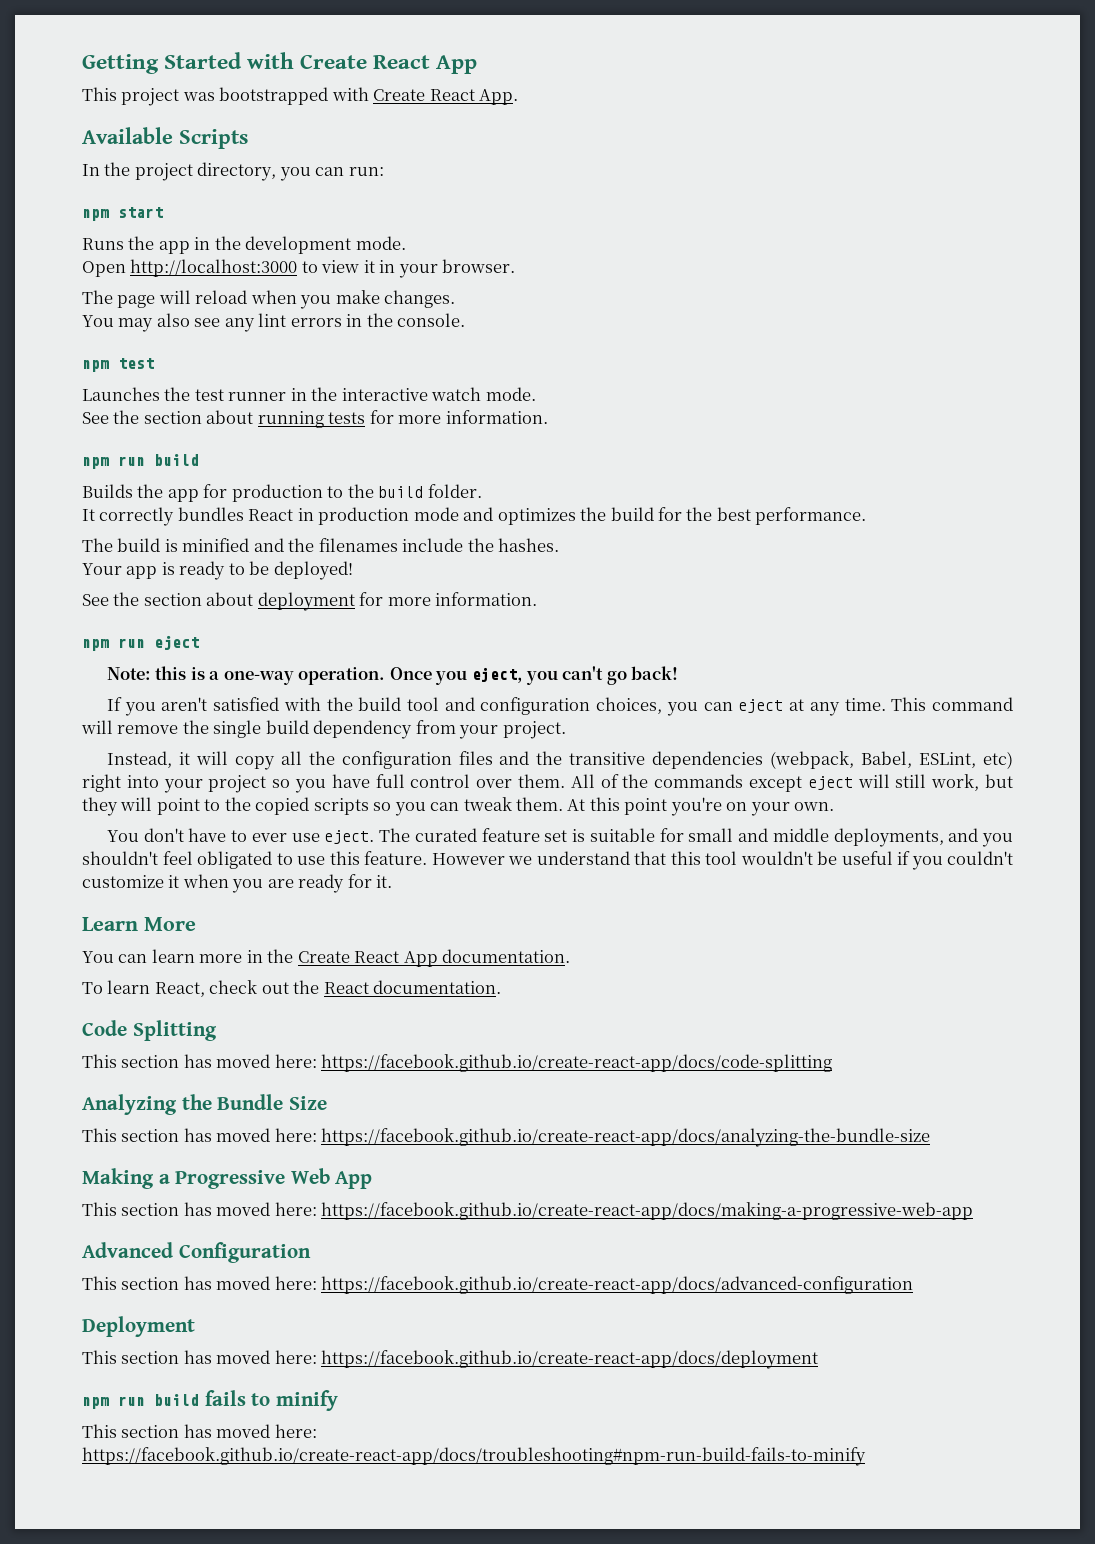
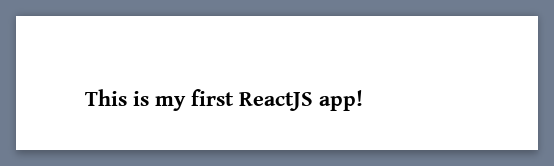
[82,52,478,74] [82,87,519,106] [82,127,248,149] [82,162,384,181] [82,207,163,221] [82,236,406,254] [82,259,516,278] [82,290,456,309] [82,313,466,332] [82,358,154,372] [82,387,536,401] [82,410,548,428] [82,454,199,469] [82,484,482,502] [82,507,867,526] [82,538,560,552] [82,561,353,580] [82,592,538,611] [82,635,199,651] [106,666,679,685] [106,697,1013,716] [81,720,566,739] [106,751,1014,770] [82,774,1013,793] [82,797,835,816] [106,828,1013,847] [82,851,1013,870] [82,874,393,893] [82,917,196,931] [82,949,571,967] [82,980,502,997] [82,1020,217,1041] [82,1054,833,1072] [82,1094,327,1115] [82,1128,931,1147] [82,1168,373,1189] [82,1202,974,1220] [82,1242,311,1263] [82,1276,914,1294] [82,1316,195,1337] [82,1350,819,1369] [82,1390,338,1411] [82,1424,317,1438] [82,1447,866,1466] Getting Started with Create React App // This project was bootstrapped with Create React App. // Available Scripts // In the project directory, you can run: // npm start // Runs the app in the development mode. // Open http://localhost:3000 to view it in your browser. // The page will reload when you make changes. // You may also see any lint errors in the console. // npm test // Launches the test runner in the interactive watch mode. // See the section about running tests for more information. // npm run build // Builds the app for production to the build folder. // It correctly bundles React in production mode and optimizes the build for the best performance. // The build is minified and the filenames include the hashes. // Your app is ready to be deployed! // See the section about deployment for more information. // npm run eject // Note: this is a one-way operation. Once you eject, you can't go back! // If you aren't satisfied with the build tool and configuration choices, you can eject at any time. This command will remove the single build dependency from your project. // Instead, it will copy all the configuration files and the transitive dependencies (webpack, Babel, ESLint, etc) right into your project so you have full control over them. All of the commands except eject will still work, but they will point to the copied scripts so you can tweak them. At this point you're on your own. // You don't have to ever use eject. The curated feature set is suitable for small and middle deployments, and you shouldn't feel obligated to use this feature. However we understand that this tool wouldn't be useful if you couldn't customize it when you are ready for it. // Learn More // You can learn more in the Create React App documentation. // To learn React, check out the React documentation. // Code Splitting // This section has moved here: https://facebook.github.io/create-react-app/docs/code-splitting // Analyzing the Bundle Size // This section has moved here: https://facebook.github.io/create-react-app/docs/analyzing-the-bundle-size // Making a Progressive Web App // This section has moved here: https://facebook.github.io/create-react-app/docs/making-a-progressive-web-app // Advanced Configuration // This section has moved here: https://facebook.github.io/create-react-app/docs/advanced-configuration // Deployment // This section has moved here: https://facebook.github.io/create-react-app/docs/deployment // npm run build fails to minify // This section has moved here: https://facebook.github.io/create-react-app/docs/troubleshooting#npm-run-build-fails-to-minify -> [85,89,363,111] This is my first ReactJS app!

